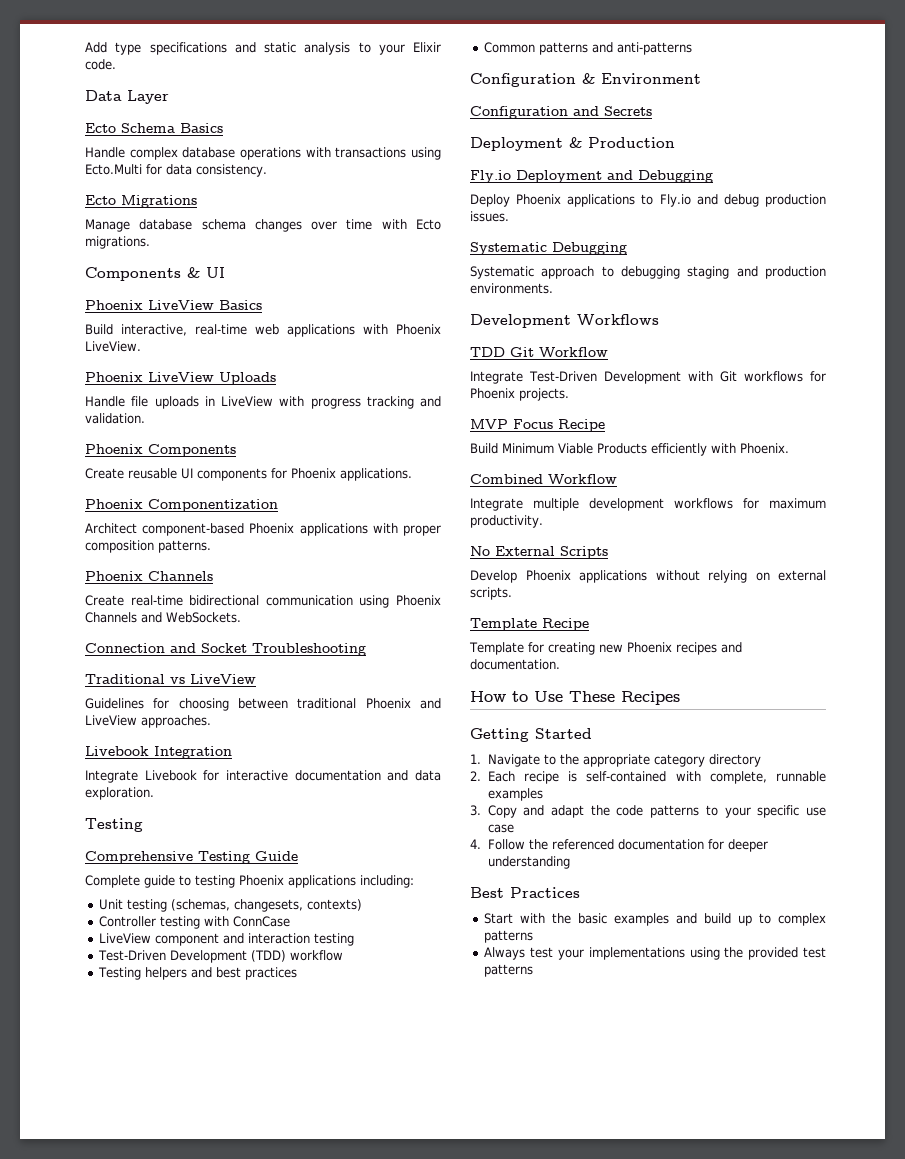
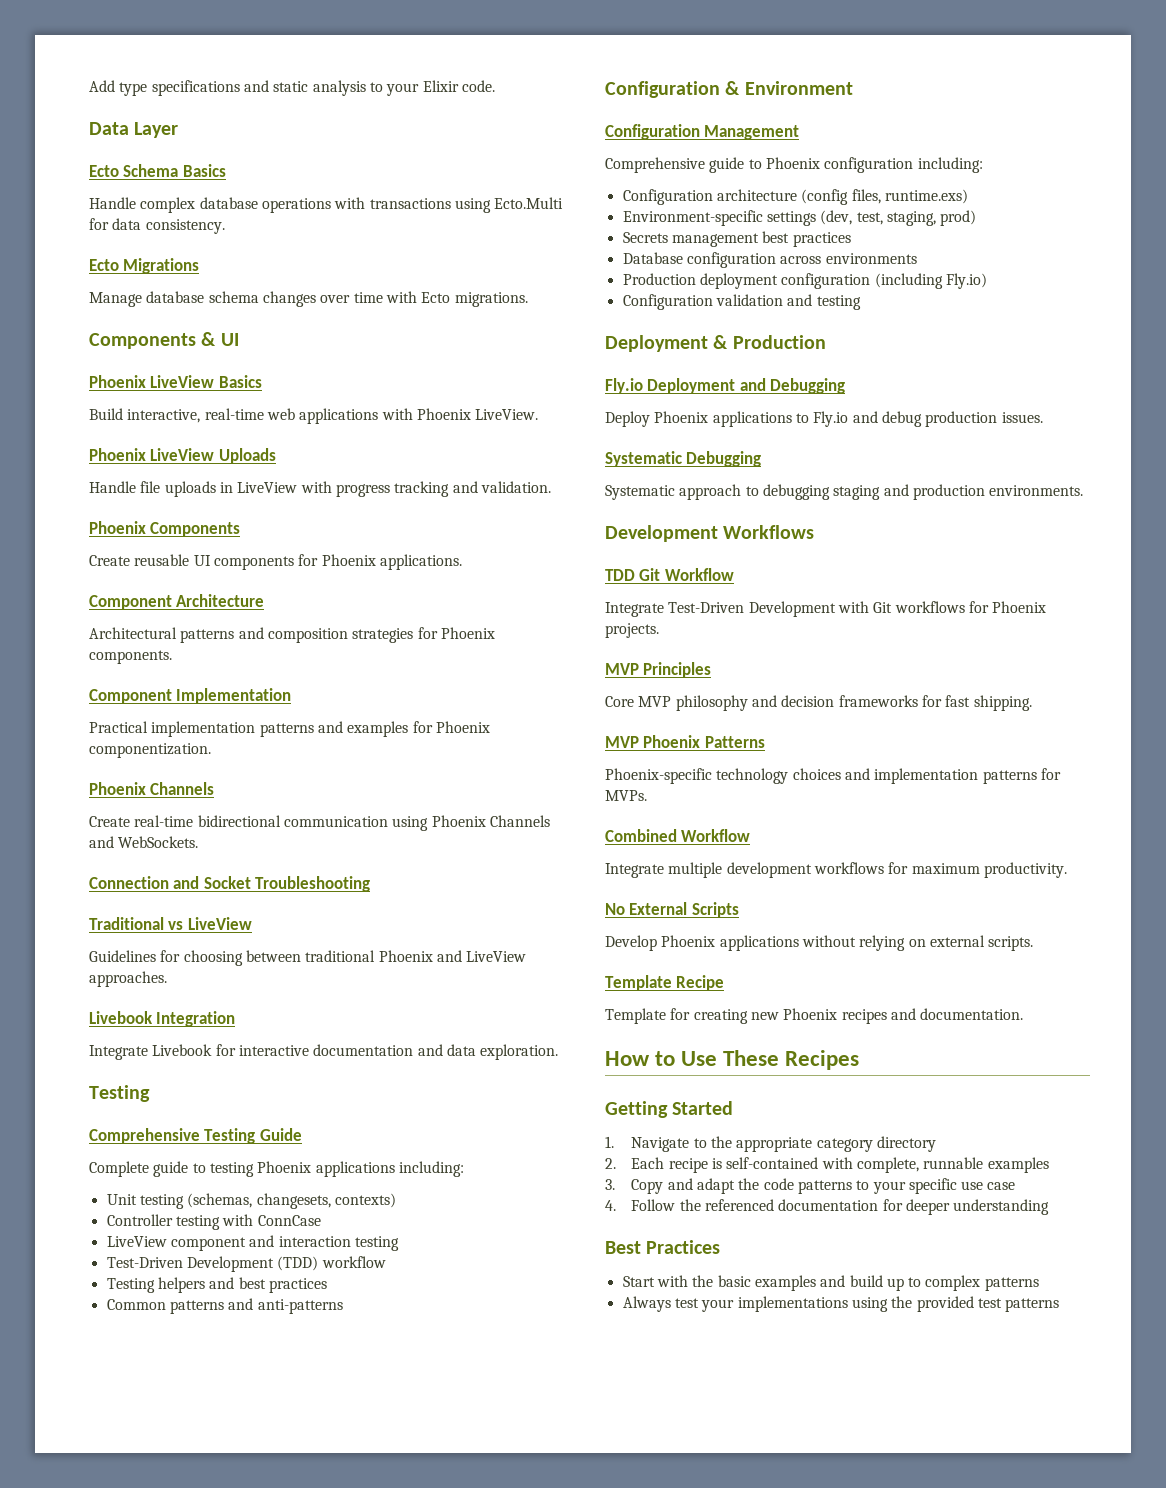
[85,499,278,512] [85,523,441,536] [85,540,211,553] Phoenix Componentization // Architect component-based Phoenix applications with proper composition patterns. -> [89,594,265,610] [89,627,495,643] [89,650,172,664] [89,688,292,704] [89,721,490,737] [89,743,211,758] Component Architecture // Architectural patterns and composition strategies for Phoenix components. // Component Implementation // Practical implementation patterns and examples for Phoenix componentization.
[573,106,652,116] and Secrets -> [704,125,800,140] [605,157,983,173] [622,189,968,205] [622,210,977,226] [622,231,851,247] [622,252,917,268] [622,273,987,289] [622,294,861,310] Management // Comprehensive guide to Phoenix configuration including: // Configuration architecture (config files, runtime.exs) // Environment-specific settings (dev, test, staging, prod) // Secrets management best practices // Database configuration across environments // Production deployment configuration (including Fly.io) // Configuration validation and testing
[513,419,605,432] [470,443,789,456] Focus Recipe // Build Minimum Viable Products efficiently with Phoenix. -> [643,662,712,678] [605,695,1032,711] [605,735,765,748] [605,768,1061,784] [605,790,647,801] Principles // Core MVP philosophy and decision frameworks for fast shipping. // MVP Phoenix Patterns // Phoenix-specific technology choices and implementation patterns for MVPs.

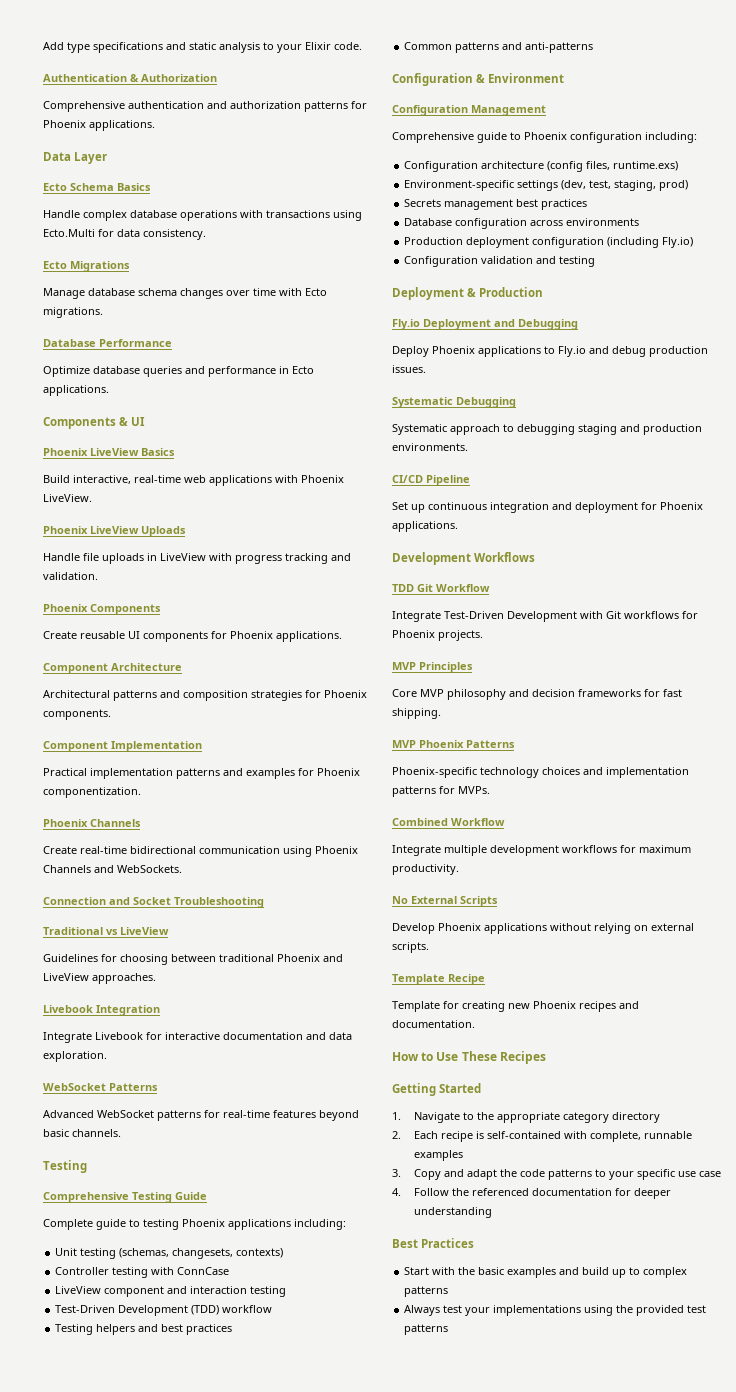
(495, 86) none -> [43,74,217,82] [43,101,367,112] [43,120,155,131] // Authentication & Authorization // Comprehensive authentication and authorization patterns for Phoenix applications.
(528, 299) none -> [43,339,172,347] [43,366,314,377] [43,385,109,396] // Database Performance // Optimize database queries and performance in Ecto applications.
(559, 1052) none -> [43,1083,158,1091] [43,1110,359,1121] [43,1129,121,1137] // WebSocket Patterns // Advanced WebSocket patterns for real-time features beyond basic channels.
(1084, 490) none -> [392,475,470,486] [392,502,703,513] [392,521,458,532] // CI/CD Pipeline // Set up continuous integration and deployment for Phoenix applications.

